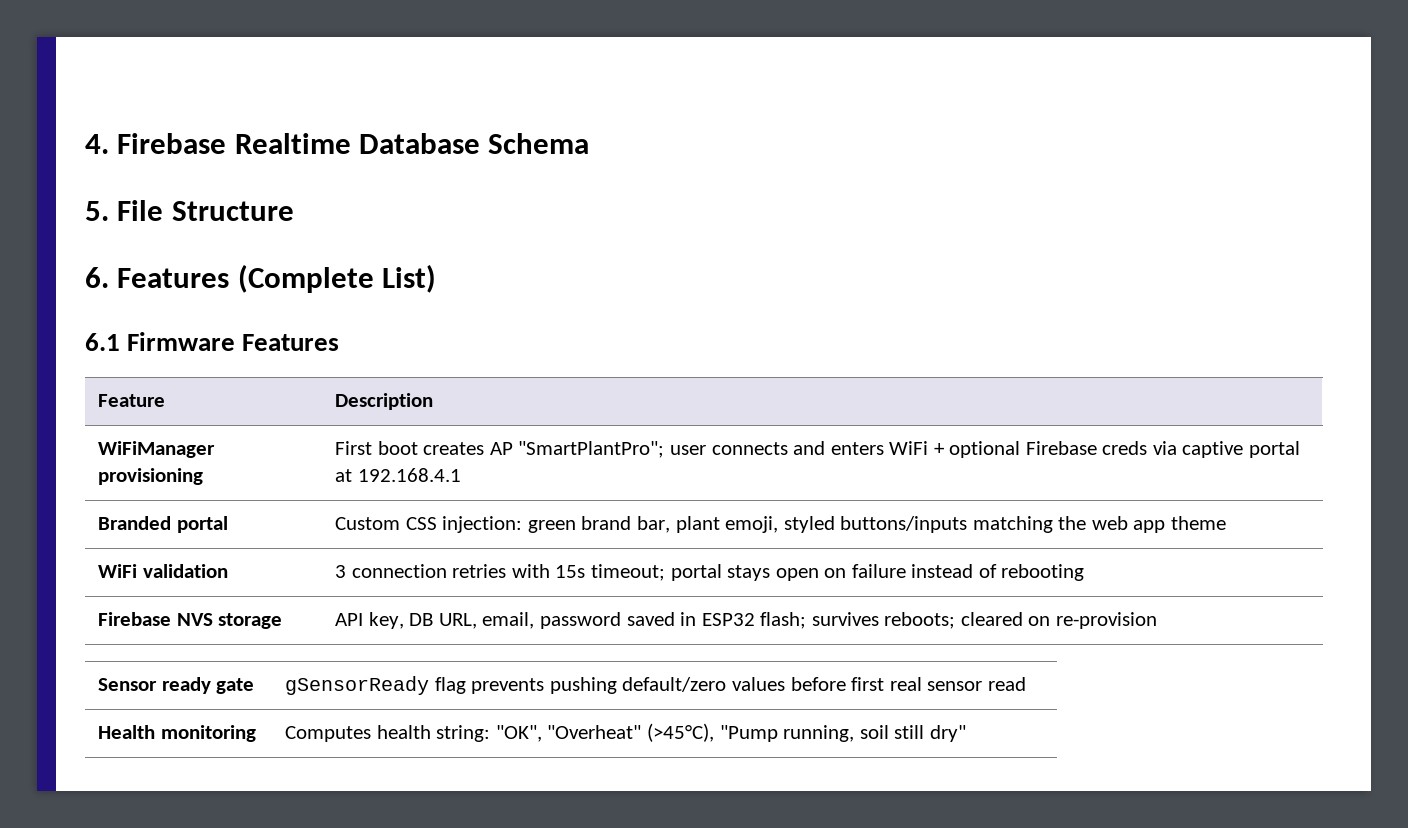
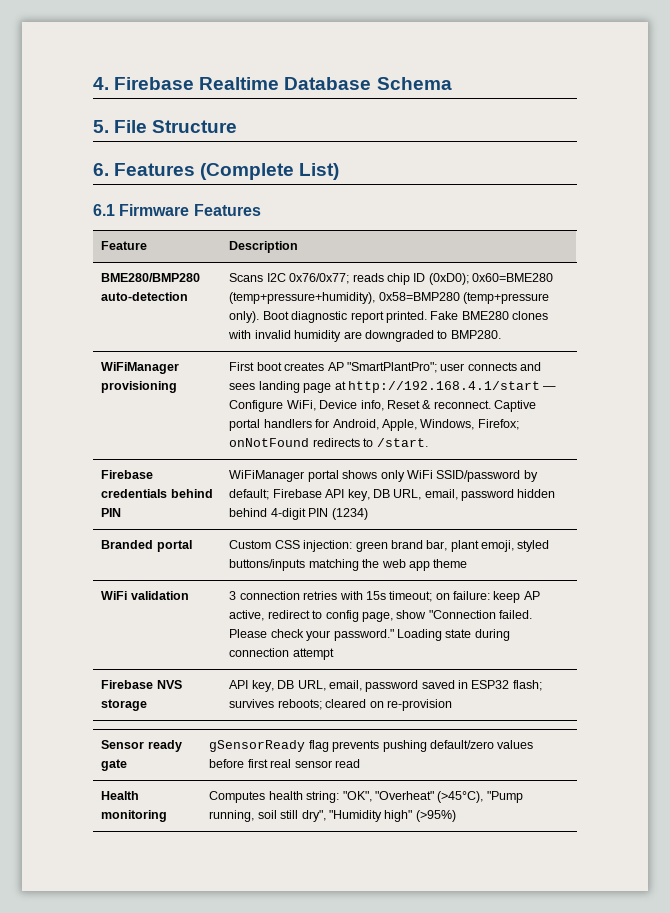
(434, 401) none -> [101,273,201,282] [101,292,189,301] [229,273,554,285] [229,292,550,304] [229,311,549,323] [228,330,501,342] // BME280/BMP280 auto-detection | Scans I2C 0x76/0x77; reads chip ID (0xD0); 0x60=BME280 (temp+pressure+humidity), 0x58=BMP280 (temp+pressure only). Boot diagnostic report printed. Fake BME280 clones with invalid humidity are downgraded to BMP280.
[830,441,1300,458] [335,468,461,482] enters WiFi + optional Firebase creds via captive portal at 192.168.4.1 -> [229,381,557,393] [229,400,537,412] [229,419,519,431] [229,438,428,447] [101,470,154,479] [101,489,213,498] [101,508,122,517] [229,470,538,482] [229,489,556,501] [229,508,368,520] sees landing page at http://192.168.4.1/start — Configure WiFi, Device info, Reset & reconnect. Captive portal handlers for Android, Apple, Windows, Firefox; onNotFound redirects to /start. // Firebase credentials behind PIN | WiFiManager portal shows only WiFi SSID/password by default; Firebase API key, DB URL, email, password hidden behind 4-digit PIN (1234)
[670,564,1085,581] portal stays open on failure instead of rebooting -> [435,591,540,603] [229,610,533,622] [229,629,510,641] [229,648,334,660] on failure: keep AP active, redirect to config page, show "Connection failed. Please check your password." Loading state during connection attempt
[929,725,966,742] dry" -> [301,810,456,822] dry", "Humidity high" (>95%)

